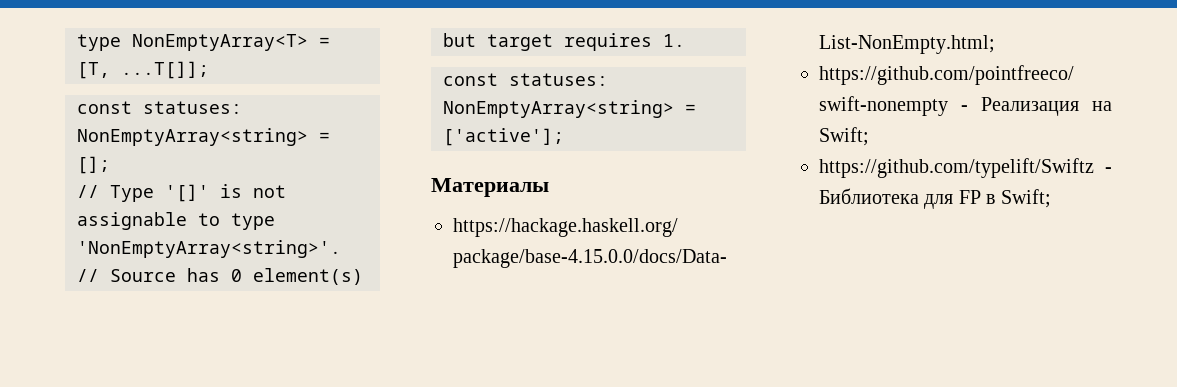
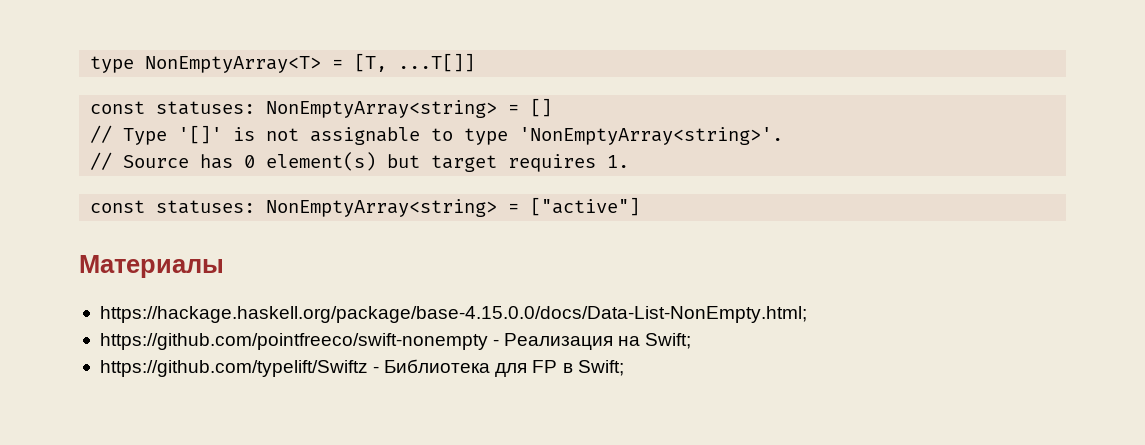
[121,61,209,79] [77,101,242,114] [77,128,330,146] [77,156,110,174] ...T[]]; // const statuses: NonEmptyArray<string> = []; -> [398,53,476,72] [90,98,553,118] ...T[]] // const statuses: NonEmptyArray<string> = []
[443,128,564,146] ['active']; -> [530,197,641,216] ["active"]

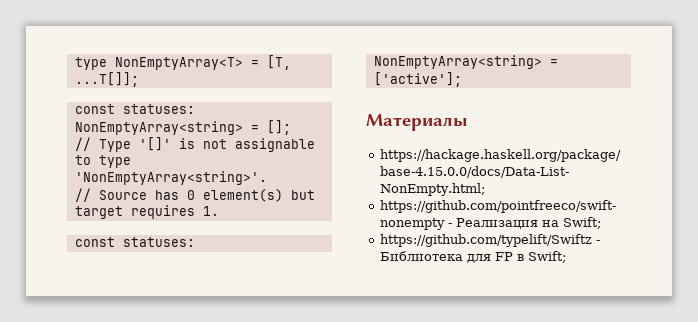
[398,53,476,72] [90,98,553,118] ...T[]] // const statuses: NonEmptyArray<string> = [] -> [74,72,139,87] [74,104,195,114] [74,120,291,135] ...T[]]; // const statuses: NonEmptyArray<string> = [];
[530,197,641,216] ["active"] -> [373,72,462,87] ['active'];

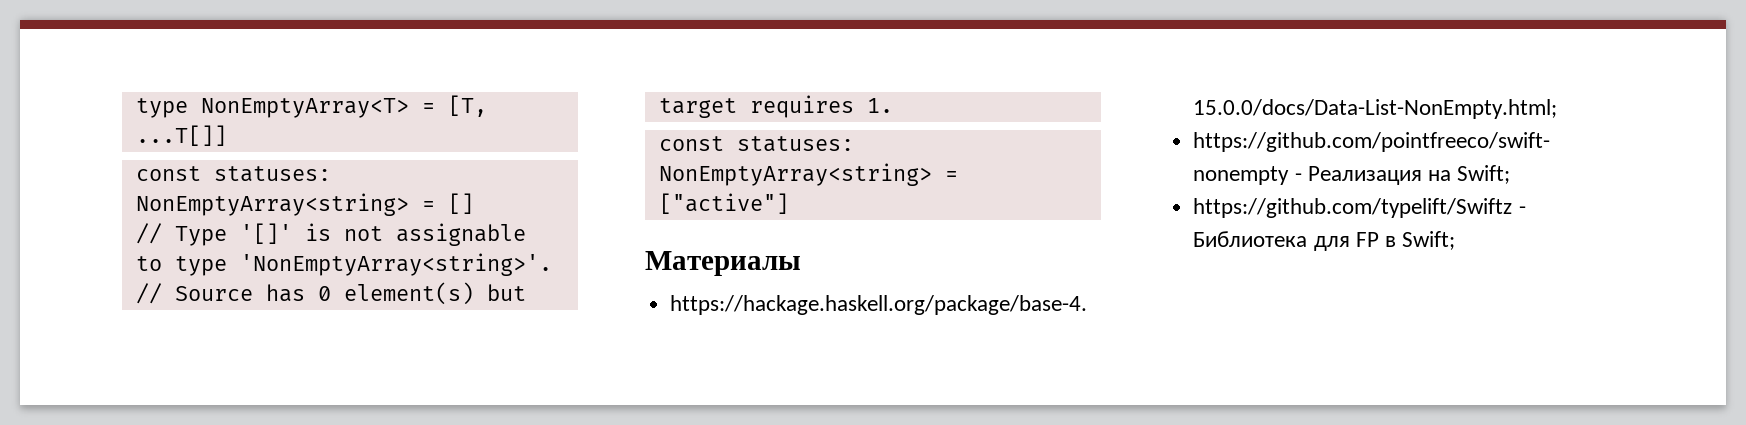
[74,72,139,87] [74,104,195,114] [74,120,291,135] ...T[]]; // const statuses: NonEmptyArray<string> = []; -> [135,125,227,146] [135,166,331,182] [135,193,474,216] ...T[]] // const statuses: NonEmptyArray<string> = []
[373,72,462,87] ['active']; -> [658,193,789,214] ["active"]

